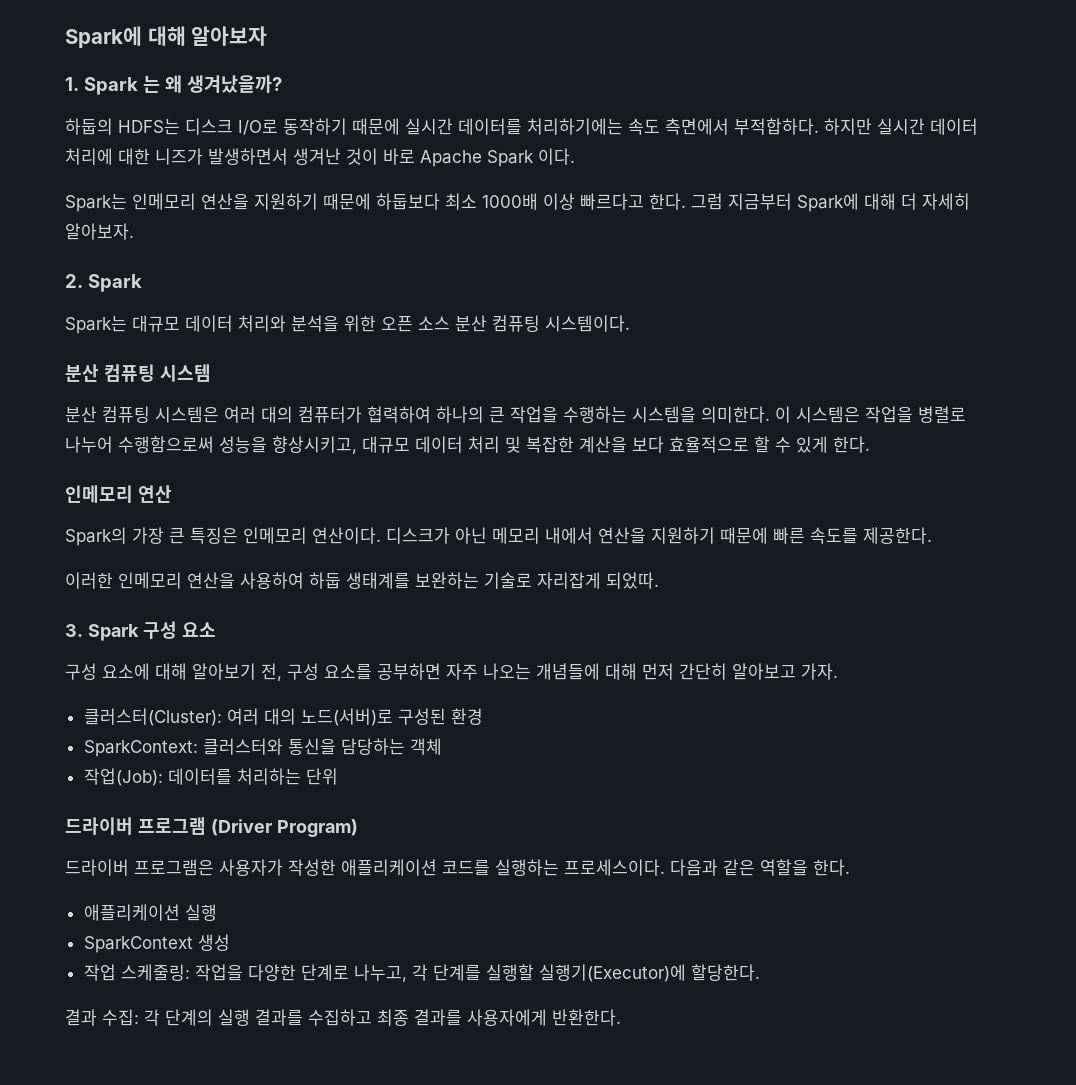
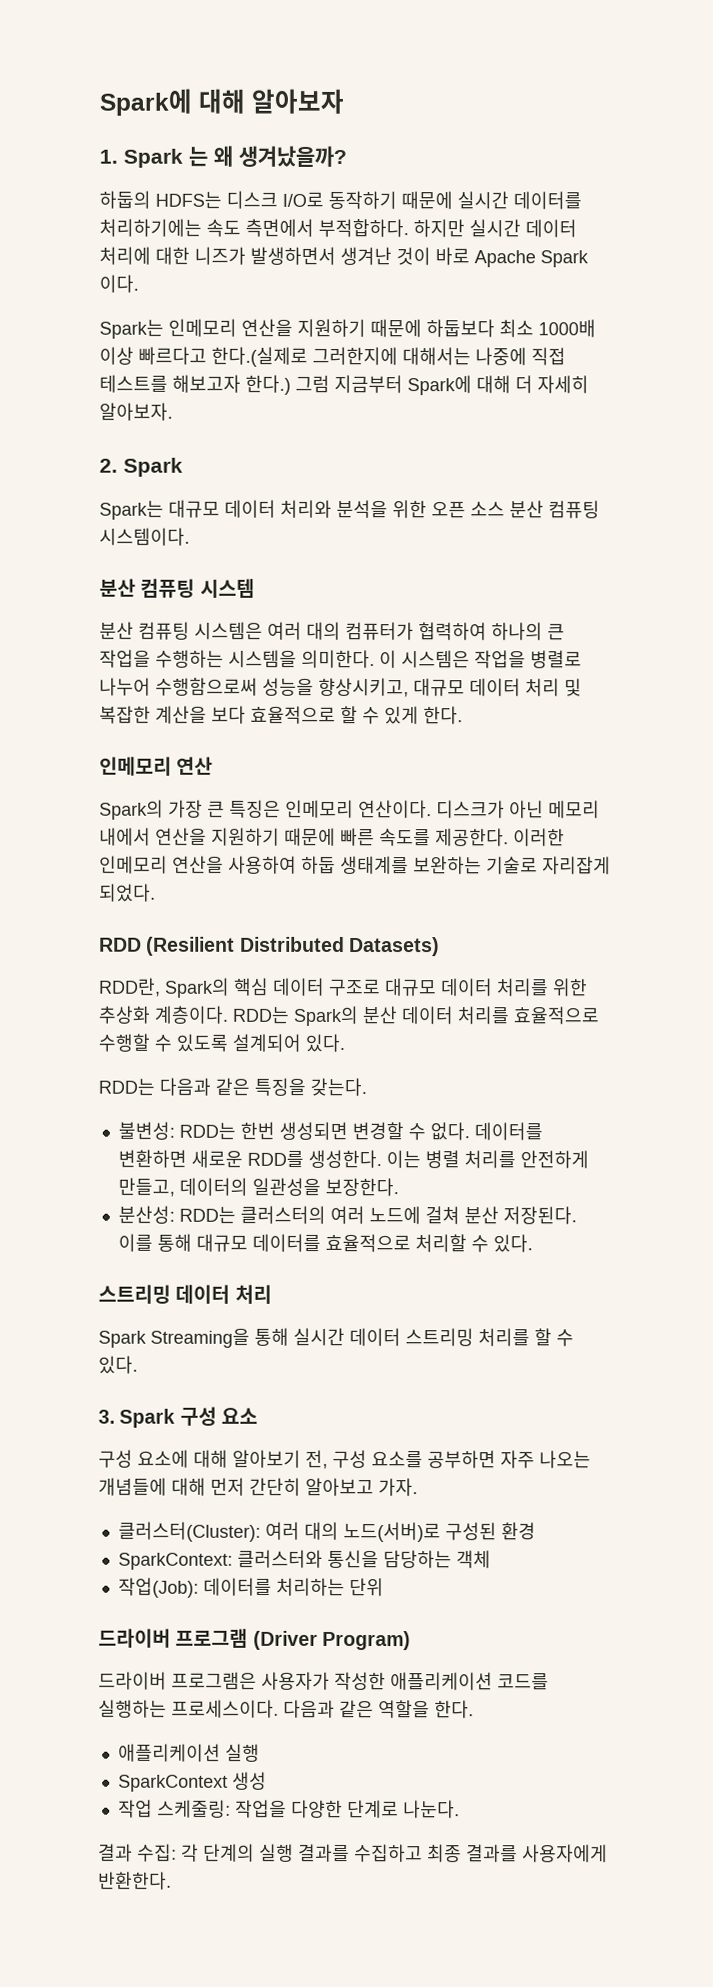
[649,193,686,210] 한다. -> [211,346,566,367] [99,374,291,395] 한다.(실제로 그러한지에 대해서는 나중에 직접 테스트를 해보고자 한다.)
(932, 535) // -> (509, 837) none
[606,572,659,589] 되었따. -> [99,883,156,902] [99,936,440,957] [98,977,588,998] [98,1005,599,1027] [98,1033,345,1052] [98,1077,367,1097] [117,1121,543,1141] [117,1149,589,1169] [117,1177,399,1197] [117,1205,577,1225] [117,1233,533,1253] [98,1284,272,1304] [98,1327,574,1348] [98,1355,138,1374] 되었다. // RDD (Resilient Distributed Datasets) // RDD란, Spark의 핵심 데이터 구조로 대규모 데이터 처리를 위한 추상화 계층이다. RDD는 Spark의 분산 데이터 처리를 효율적으로 수행할 수 있도록 설계되어 있다. // RDD는 다음과 같은 특징을 갖는다. // 불변성: RDD는 한번 생성되면 변경할 수 없다. 데이터를 변환하면 새로운 RDD를 생성한다. 이는 병렬 처리를 안전하게 만들고, 데이터의 일관성을 보장한다. // 분산성: RDD는 클러스터의 여러 노드에 걸쳐 분산 저장된다. 이를 통해 대규모 데이터를 효율적으로 처리할 수 있다. // 스트리밍 데이터 처리 // Spark Streaming을 통해 실시간 데이터 스트리밍 처리를 할 수 있다.
[353,964,760,982] 나누고, 각 단계를 실행할 실행기(Executor)에 할당한다. -> [402,1800,460,1819] 나눈다.

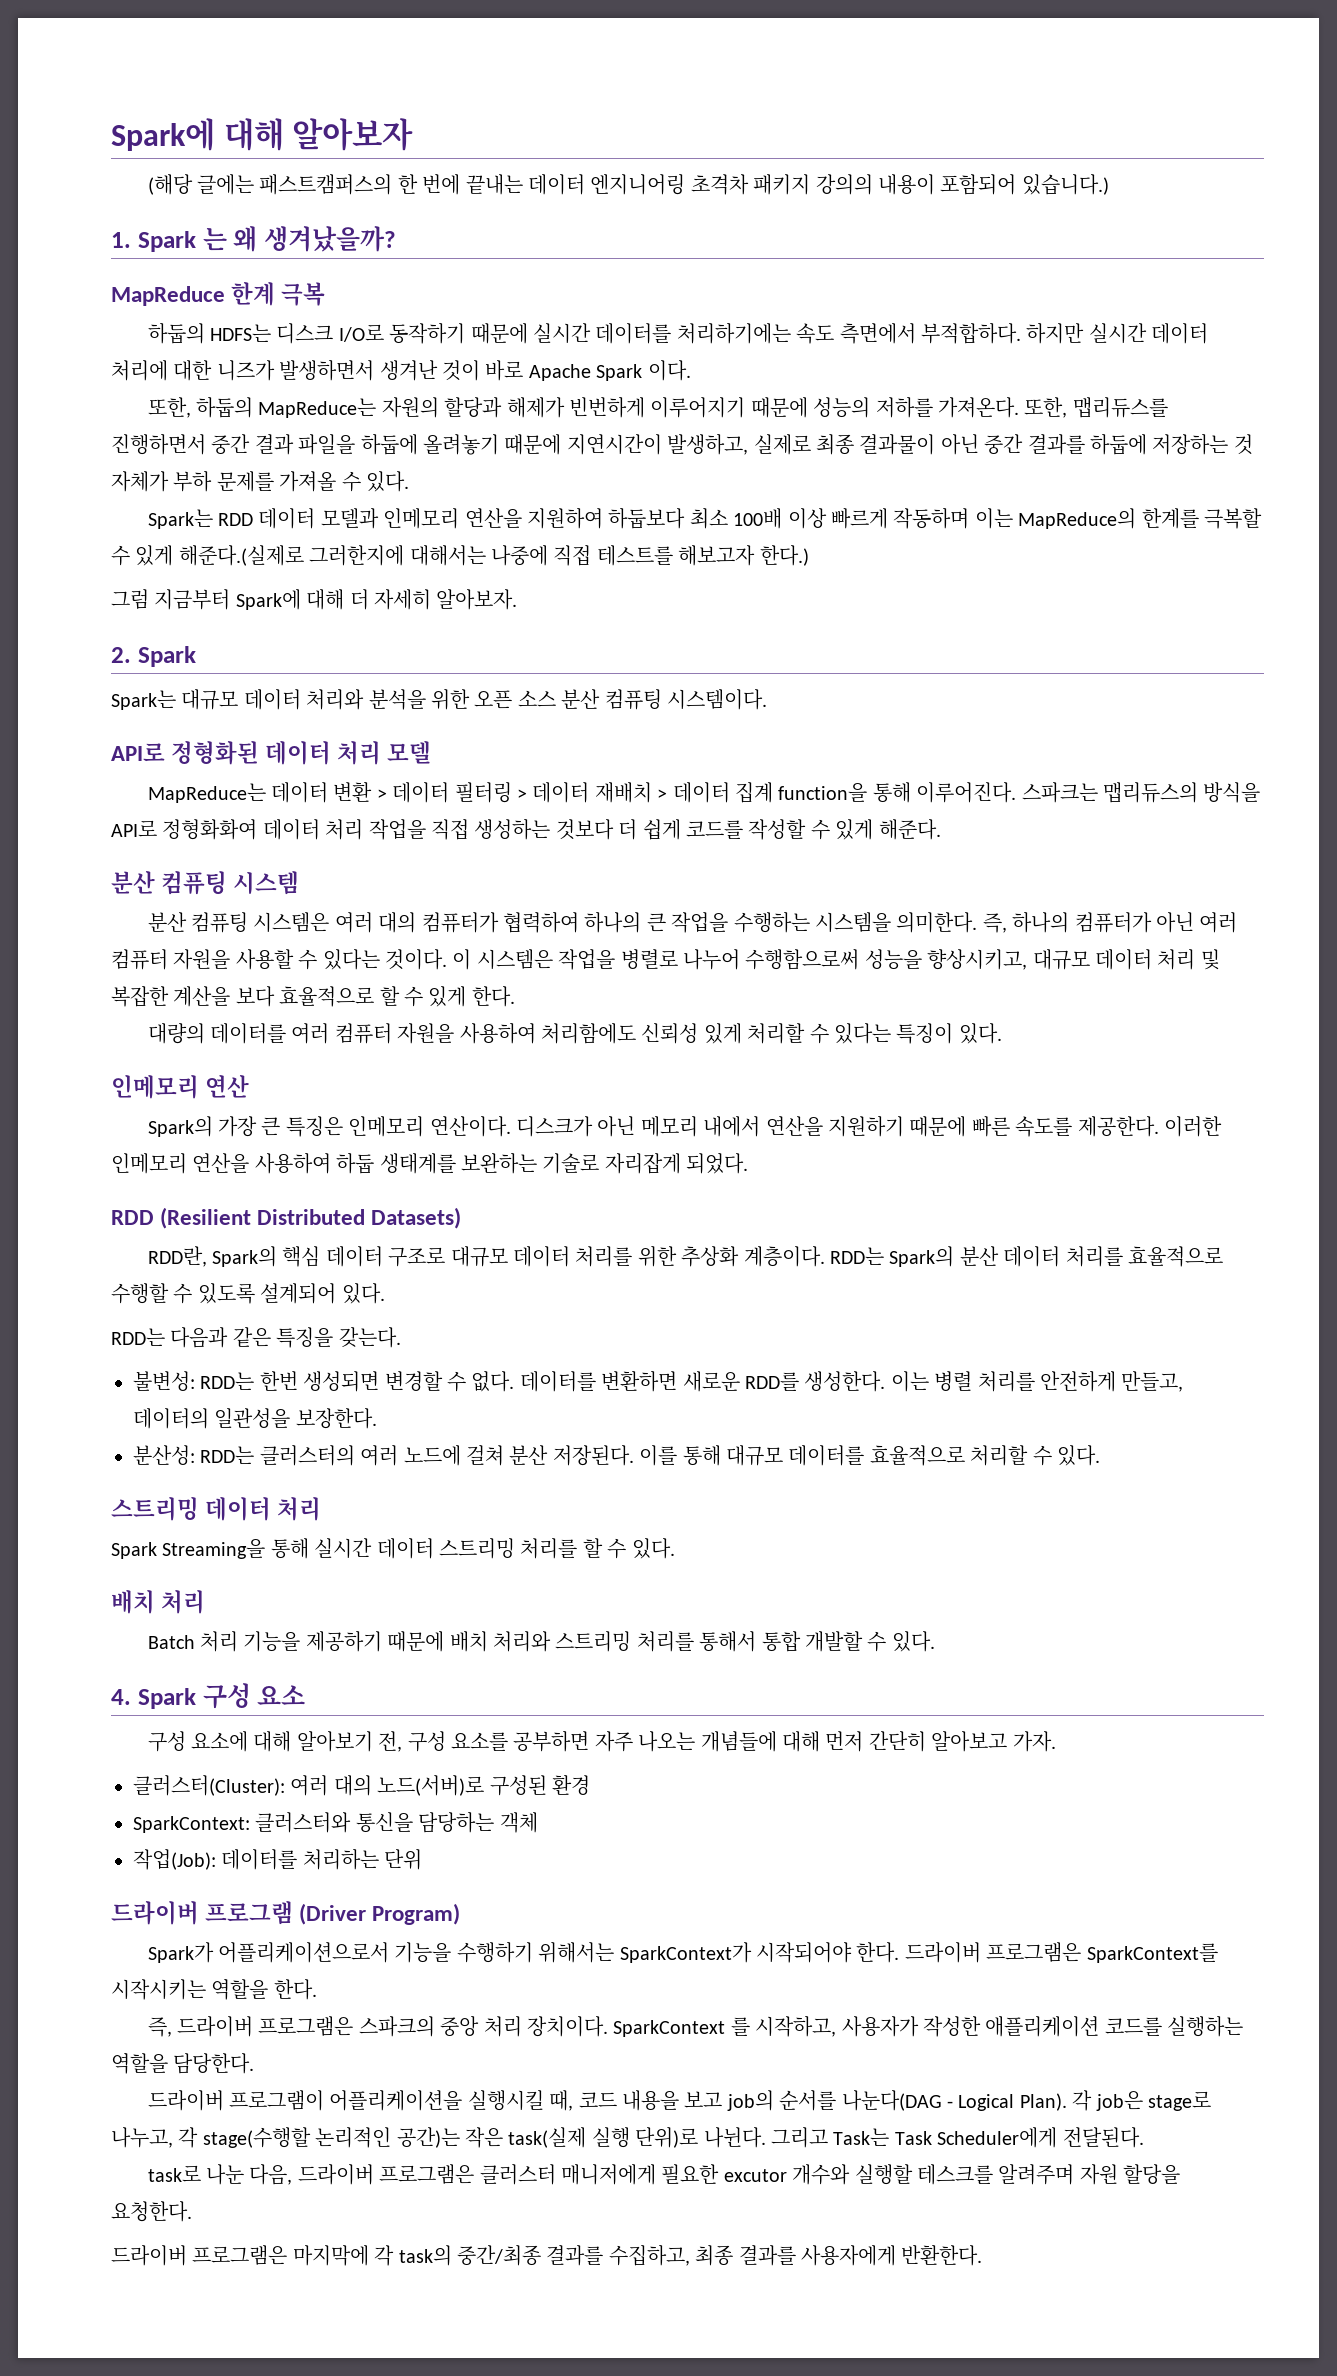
(344, 101) none -> [147,174,1109,195] // (해당 글에는 패스트캠퍼스의 한 번에 끝내는 데이터 엔지니어링 초격차 패키지 강의의 내용이 포함되어 있습니다.)
(347, 156) none -> [111,282,326,306] // MapReduce 한계 극복
[99,318,596,339] [99,346,308,367] Spark는 인메모리 연산을 지원하기 때문에 하둡보다 최소 1000배 이상 빠르다고 한다.(실제로 -> [147,397,1168,418] [111,434,1253,455] [111,471,409,492] [147,508,1262,529] [111,545,304,566] 또한, 하둡의 MapReduce는 자원의 할당과 해제가 빈번하게 이루어지기 때문에 성능의 저하를 가져온다. 또한, 맵리듀스를 진행하면서 중간 결과 파일을 하둡에 올려놓기 때문에 지연시간이 발생하고, 실제로 최종 결과물이 아닌 중간 결과를 하둡에 저장하는 것 자체가 부하 문제를 가져올 수 있다. // Spark는 RDD 데이터 모델과 인메모리 연산을 지원하여 하둡보다 최소 100배 이상 빠르게 작동하며 이는 MapReduce의 한계를 극복할 수 있게 해준다.(실제로
(291, 384) none -> (809, 555) //
(190, 536) none -> [111,741,432,765] [147,782,1261,803] [111,819,941,840] // API로 정형화된 데이터 처리 모델 // MapReduce는 데이터 변환 > 데이터 필터링 > 데이터 재배치 > 데이터 집계 function을 통해 이루어진다. 스파크는 맵리듀스의 방식을 API로 정형화화여 데이터 처리 작업을 직접 생성하는 것보다 더 쉽게 코드를 작성할 수 있게 해준다.
(375, 659) none -> [982,912,1238,933] [111,949,447,970] 즉, 하나의 컴퓨터가 아닌 여러 컴퓨터 자원을 사용할 수 있다는 것이다.
(463, 715) none -> [147,1023,1002,1044] // 대량의 데이터를 여러 컴퓨터 자원을 사용하여 처리함에도 신뢰성 있게 처리할 수 있다는 특징이 있다.
[98,1409,115,1424] 3. -> [111,1590,206,1614] [147,1631,935,1652] [111,1689,131,1705] 배치 처리 // Batch 처리 기능을 제공하기 때문에 배치 처리와 스트리밍 처리를 통해서 통합 개발할 수 있다. // 4.
[98,1671,257,1690] 드라이버 프로그램은 -> [147,1942,1218,1963] [111,1979,317,2000] [147,2016,837,2037] Spark가 어플리케이션으로서 기능을 수행하기 위해서는 SparkContext가 시작되어야 한다. 드라이버 프로그램은 SparkContext를 시작시키는 역할을 한다. // 즉, 드라이버 프로그램은 스파크의 중앙 처리 장치이다. SparkContext 를 시작하고,
[171,1699,474,1719] [117,1743,260,1762] [117,1771,267,1792] [117,1799,460,1819] [98,1843,423,1863] 프로세스이다. 다음과 같은 역할을 한다. // 애플리케이션 실행 // SparkContext 생성 // 작업 스케줄링: 작업을 다양한 단계로 나눈다. // 결과 수집: 각 단계의 실행 결과를 수집하고 -> [111,2053,255,2074] [147,2090,1211,2111] [111,2127,1144,2148] [147,2164,1181,2185] [111,2201,192,2222] [111,2245,690,2266] 역할을 담당한다. // 드라이버 프로그램이 어플리케이션을 실행시킬 때, 코드 내용을 보고 job의 순서를 나눈다(DAG - Logical Plan). 각 job은 stage로 나누고, 각 stage(수행할 논리적인 공간)는 작은 task(실제 실행 단위)로 나뉜다. 그리고 Task는 Task Scheduler에게 전달된다. // task로 나눈 다음, 드라이버 프로그램은 클러스터 매니저에게 필요한 excutor 개수와 실행할 테스크를 알려주며 자원 할당을 요청한다. // 드라이버 프로그램은 마지막에 각 task의 중간/최종 결과를 수집하고,

